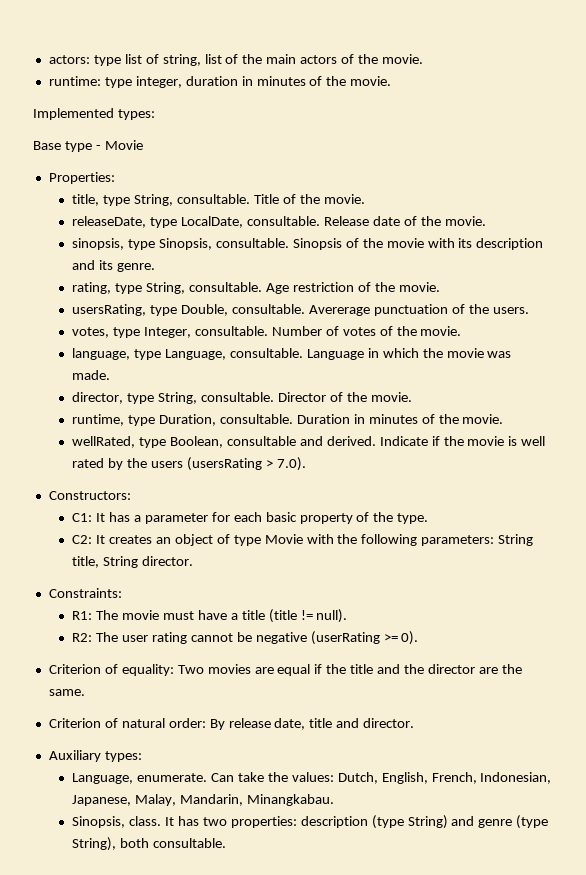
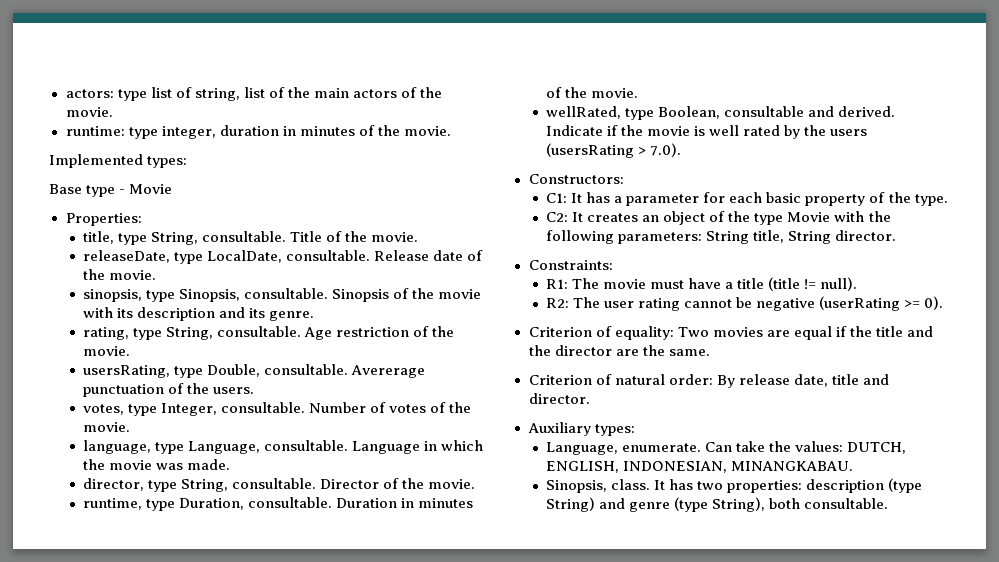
(230, 539) none -> [728,211,751,222] the
[337,772,552,784] [72,794,334,806] Dutch, English, French, Indonesian, Japanese, Malay, Mandarin, Minangkabau. -> [847,442,907,454] [546,461,854,473] DUTCH, ENGLISH, INDONESIAN, MINANGKABAU.

